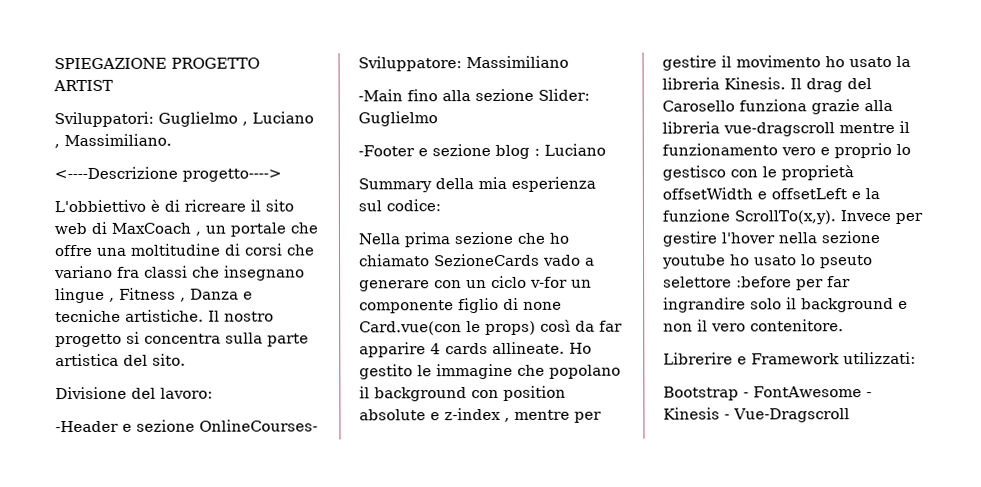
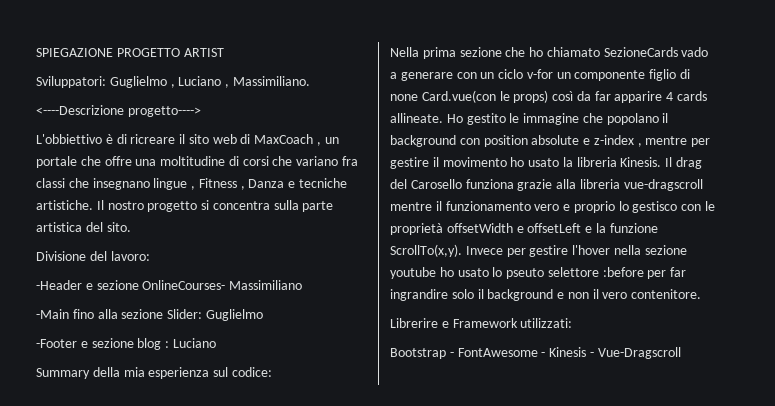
[358,56,462,72] Sviluppatore: -> (226, 285) none

